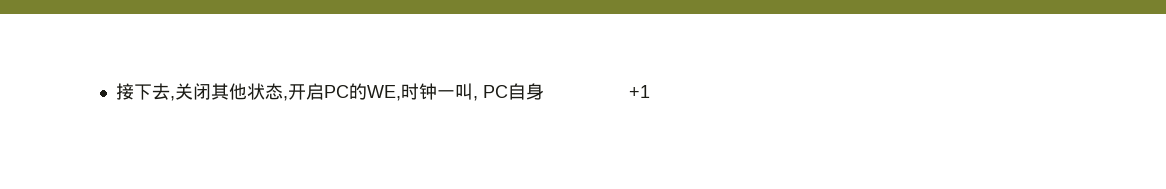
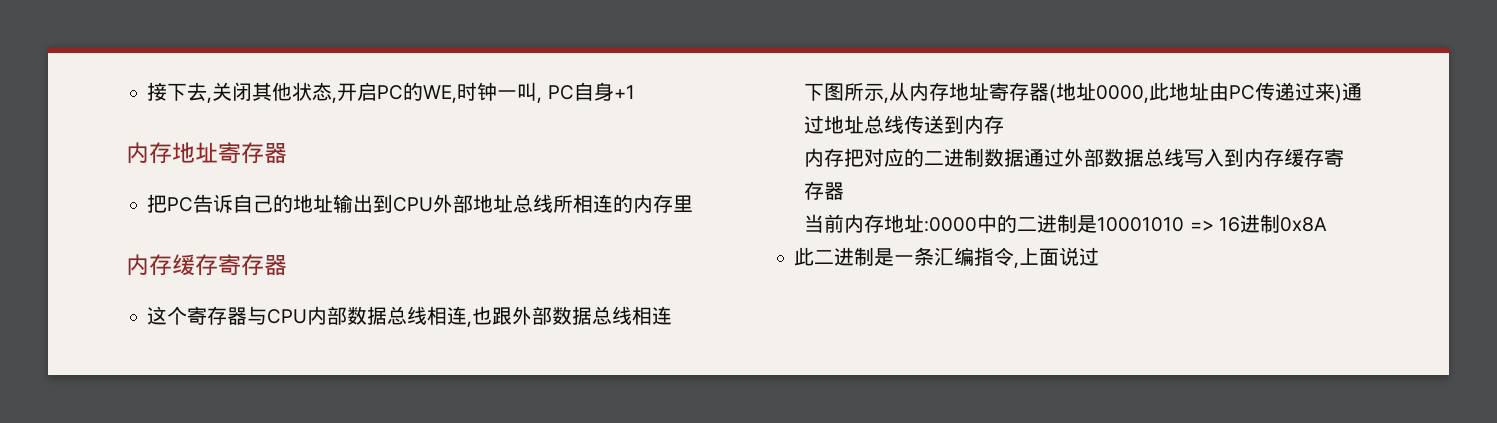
(650, 91) none -> [126,142,287,164] [147,194,694,213] [126,254,287,276] [147,306,673,327] [804,82,1363,103] [804,115,1005,134] [804,148,1345,167] [804,181,845,200] [804,214,1327,233] [794,247,1100,268] // 内存地址寄存器 // 把PC告诉自己的地址输出到CPU外部地址总线所相连的内存里 // 内存缓存寄存器 // 这个寄存器与CPU内部数据总线相连,也跟外部数据总线相连 // 下图所示,从内存地址寄存器(地址0000,此地址由PC传递过来)通过地址总线传送到内存 // 内存把对应的二进制数据通过外部数据总线写入到内存缓存寄存器 // 当前内存地址:0000中的二进制是10001010 => 16进制0x8A // 此二进制是一条汇编指令,上面说过

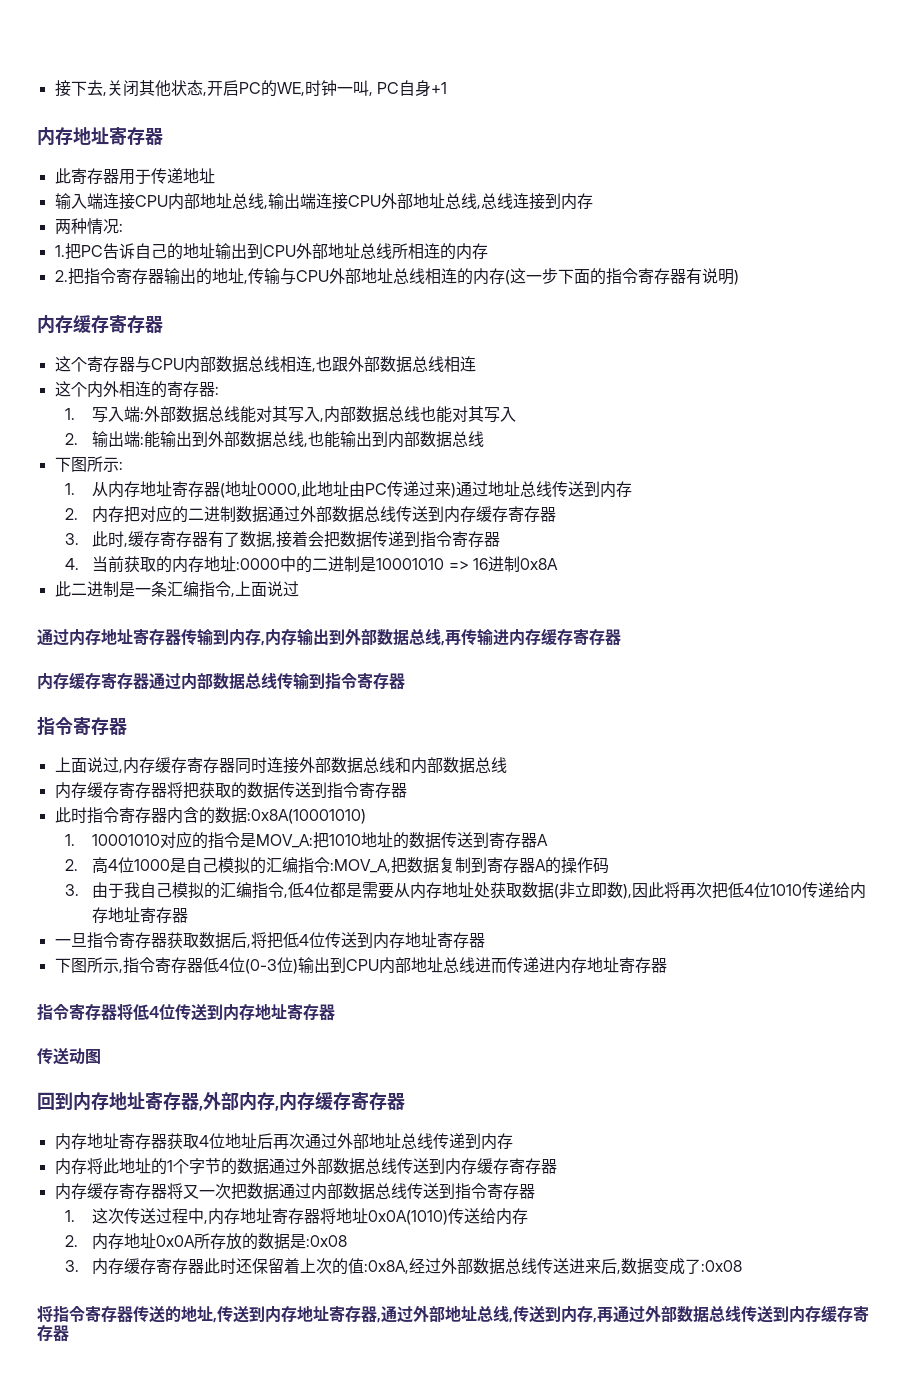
(287, 153) none -> [54,168,215,185] [54,193,593,210] [54,218,123,235] [54,245,65,257] 此寄存器用于传递地址 // 输入端连接CPU内部地址总线,输出端连接CPU外部地址总线,总线连接到内存 // 两种情况: // 1.
[673,195,694,213] 里 -> [54,268,739,285] // 2.把指令寄存器输出的地址,传输与CPU外部地址总线相连的内存(这一步下面的指令寄存器有说明)
[804,83,890,103] // 下图所示, -> [54,381,219,398] [64,406,517,423] [64,431,485,448] [54,456,123,472] [64,483,75,495] // 这个内外相连的寄存器: // 1.写入端:外部数据总线能对其写入,内部数据总线也能对其写入 // 2.输出端:能输出到外部数据总线,也能输出到内部数据总线 // 下图所示: // 1.
(1005, 124) none -> [64,508,78,520] 2.
[1184,148,1345,167] [804,181,845,200] [804,214,845,233] 写入到内存缓存寄存器 // 当前 -> [396,506,557,523] [64,531,501,548] [64,556,173,573] 传送到内存缓存寄存器 // 3.此时,缓存寄存器有了数据,接着会把数据传递到指令寄存器 // 4.当前获取的
(1100, 256) none -> [37,628,621,646] [37,672,405,690] [37,716,127,736] [54,757,507,774] [54,782,407,799] [54,807,366,824] [64,831,549,849] [64,857,610,874] [64,882,867,899] [92,907,189,924] [54,932,485,949] [54,957,667,974] [37,1004,335,1021] [37,1048,101,1065] [37,1092,405,1111] [54,1133,513,1150] [54,1158,557,1175] [54,1183,535,1200] [64,1208,529,1225] [64,1233,348,1250] [64,1258,743,1275] [37,1305,869,1323] [37,1325,69,1342] // 通过内存地址寄存器传输到内存,内存输出到外部数据总线,再传输进内存缓存寄存器 // 内存缓存寄存器通过内部数据总线传输到指令寄存器 // 指令寄存器 // 上面说过,内存缓存寄存器同时连接外部数据总线和内部数据总线 // 内存缓存寄存器将把获取的数据传送到指令寄存器 // 此时指令寄存器内含的数据:0x8A(10001010) // 1. 10001010对应的指令是MOV_A:把1010地址的数据传送到寄存器A // 2.高4位1000是自己模拟的汇编指令:MOV_A,把数据复制到寄存器A的操作码 // 3.由于我自己模拟的汇编指令,低4位都是需要从内存地址处获取数据(非立即数),因此将再次把低4位1010传递给内存地址寄存器 // 一旦指令寄存器获取数据后,将把低4位传送到内存地址寄存器 // 下图所示,指令寄存器低4位(0-3位)输出到CPU内部地址总线进而传递进内存地址寄存器 // 指令寄存器将低4位传送到内存地址寄存器 // 传送动图 // 回到内存地址寄存器,外部内存,内存缓存寄存器 // 内存地址寄存器获取4位地址后再次通过外部地址总线传递到内存 // 内存将此地址的1个字节的数据通过外部数据总线传送到内存缓存寄存器 // 内存缓存寄存器将又一次把数据通过内部数据总线传送到指令寄存器 // 1.这次传送过程中,内存地址寄存器将地址0x0A(1010)传送给内存 // 2.内存地址0x0A所存放的数据是:0x08 // 3.内存缓存寄存器此时还保留着上次的值:0x8A,经过外部数据总线传送进来后,数据变成了:0x08 // 将指令寄存器传送的地址,传送到内存地址寄存器,通过外部地址总线,传送到内存,再通过外部数据总线传送到内存缓存寄存器

